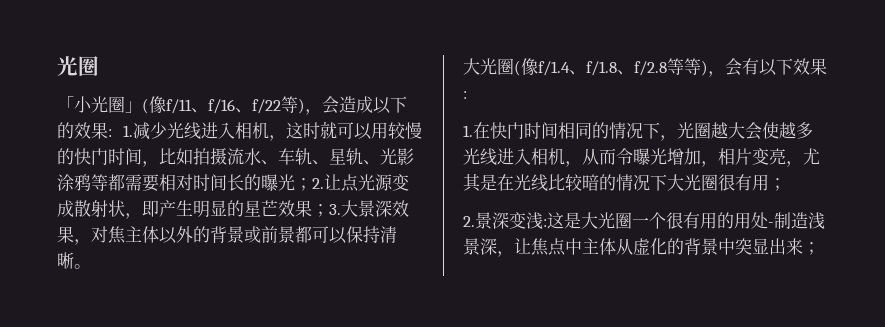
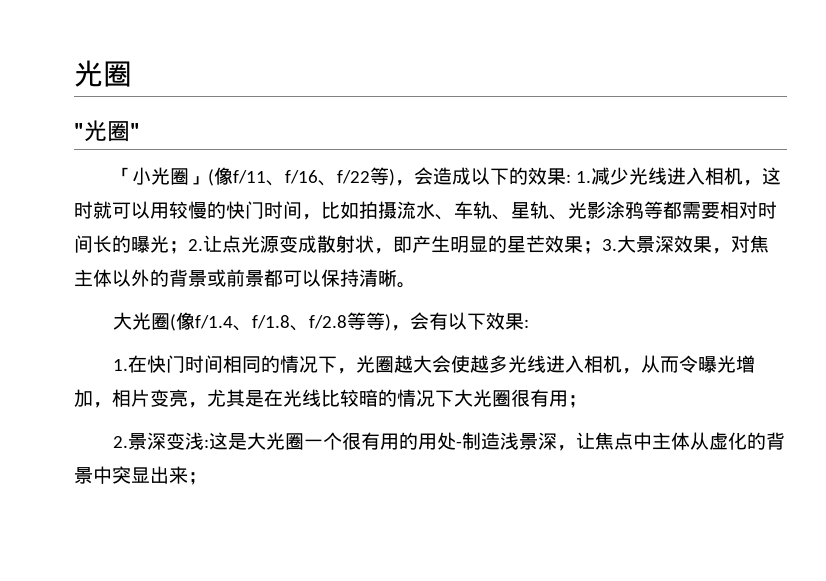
[57,56,99,76] 光圈 -> [74,60,132,87] [74,120,140,142] 光圈 // "光圈"

